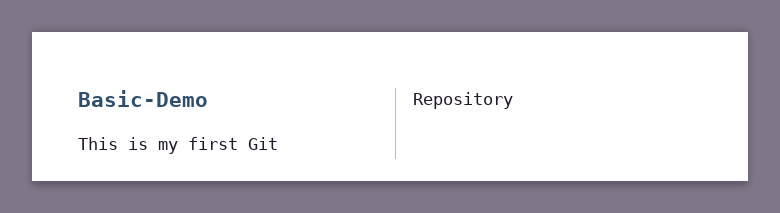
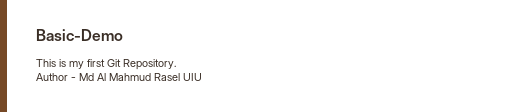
[413,92,513,109] Repository -> [123,59,176,70] [36,73,202,81] Repository. // Author - Md Al Mahmud Rasel UIU

